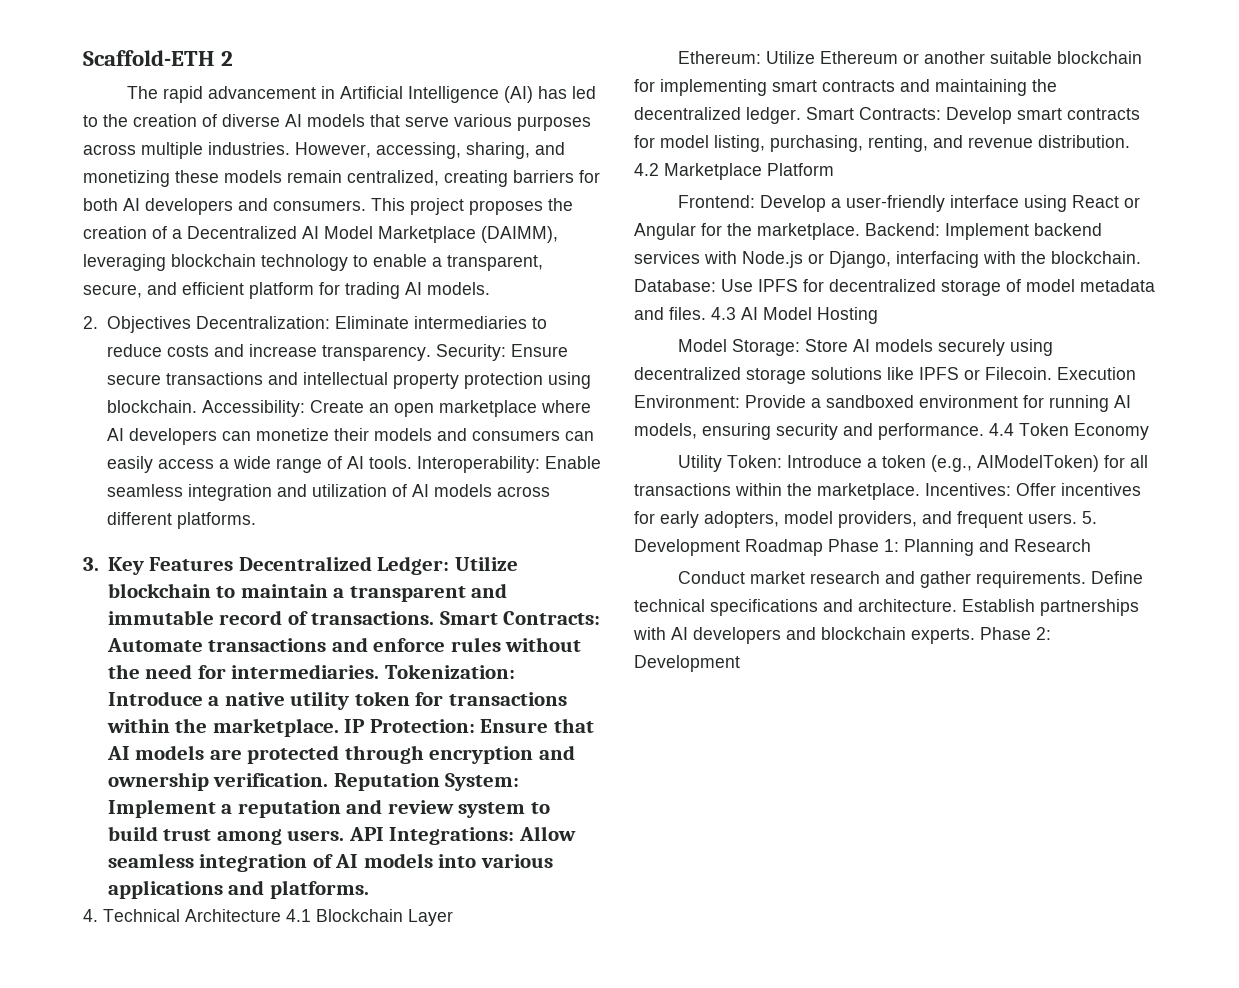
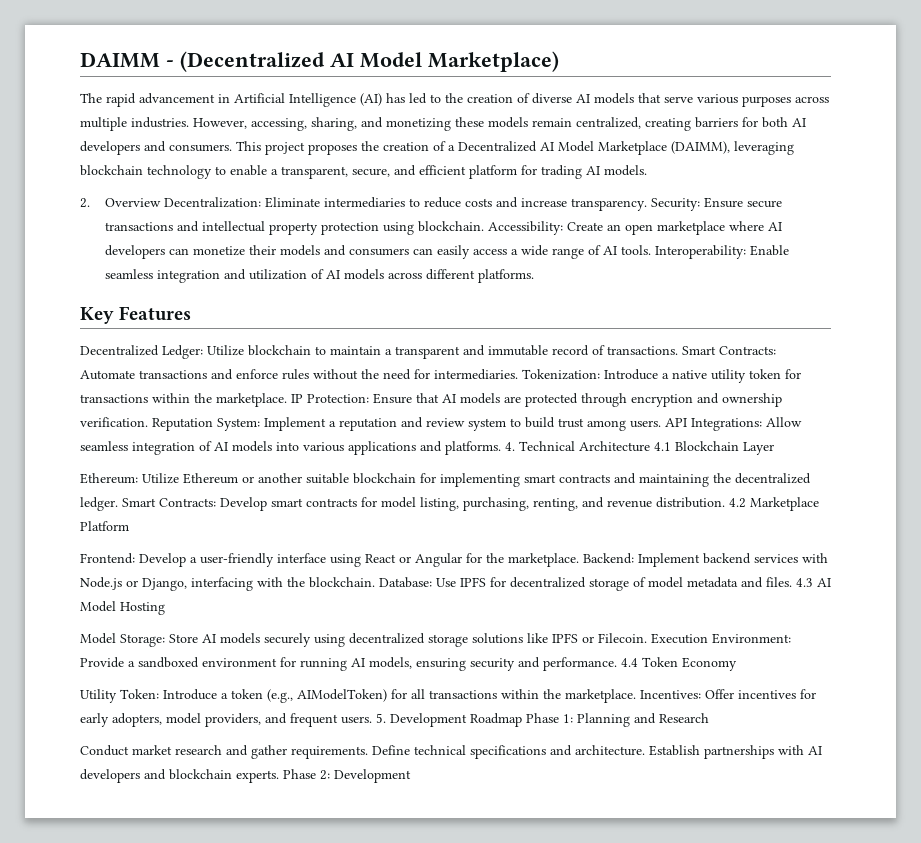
[83,50,234,66] Scaffold-ETH 2 -> [80,51,559,72] DAIMM - (Decentralized AI Model Marketplace)
[106,316,191,333] Objectives -> [104,198,161,207] Overview
[83,557,99,571] 3. -> (534, 276) none
(234, 564) none -> (192, 313) //
(369, 889) // -> (501, 448) none

